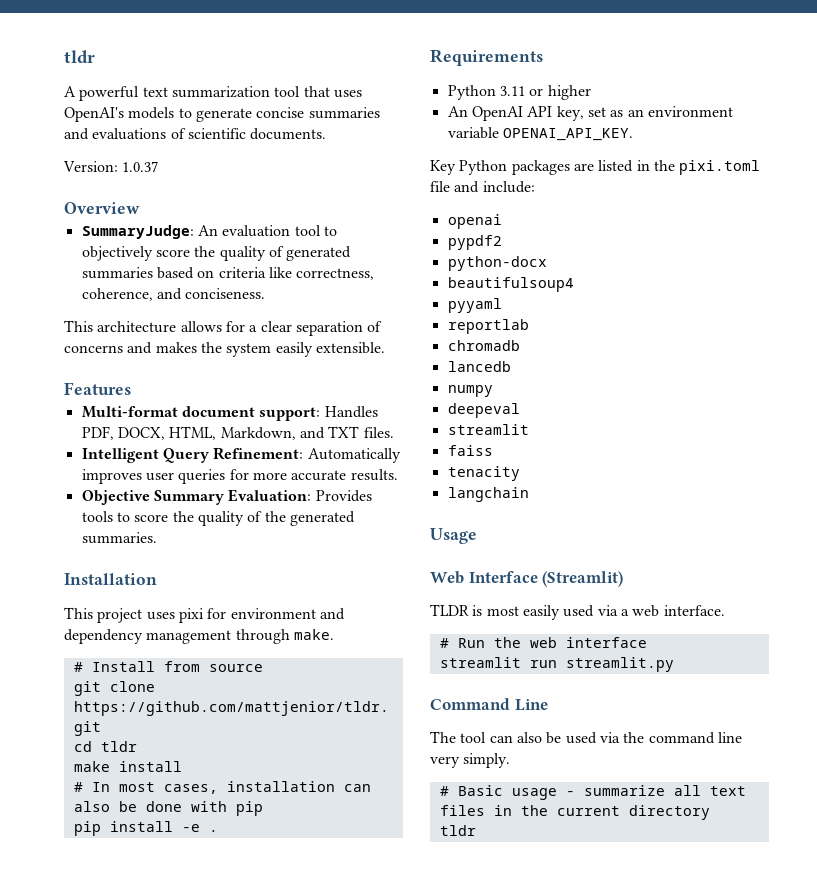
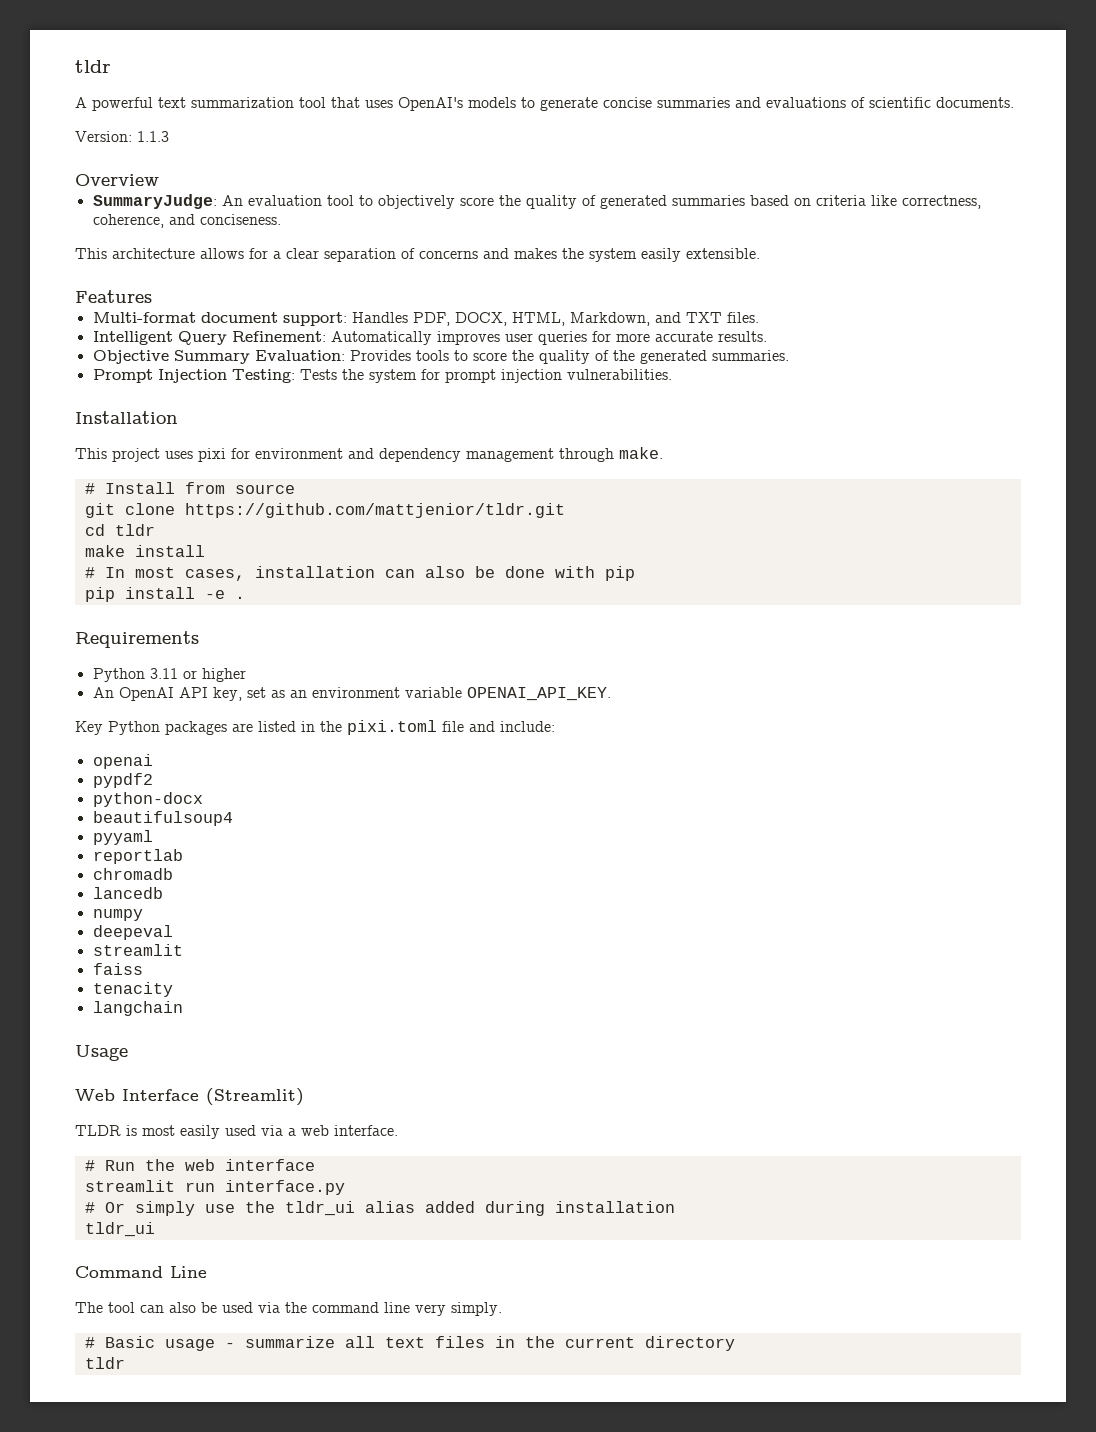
[122,161,159,172] 1.0.37 -> [137,131,169,142] 1.1.3
(157, 538) none -> [92,369,672,383] // Prompt Injection Testing: Tests the system for prompt injection vulnerabilities.
[565,657,674,672] streamlit.py -> [224,1180,345,1195] [84,1201,675,1216] [84,1222,155,1237] interface.py // # Or simply use the tldr_ui alias added during installation // tldr_ui

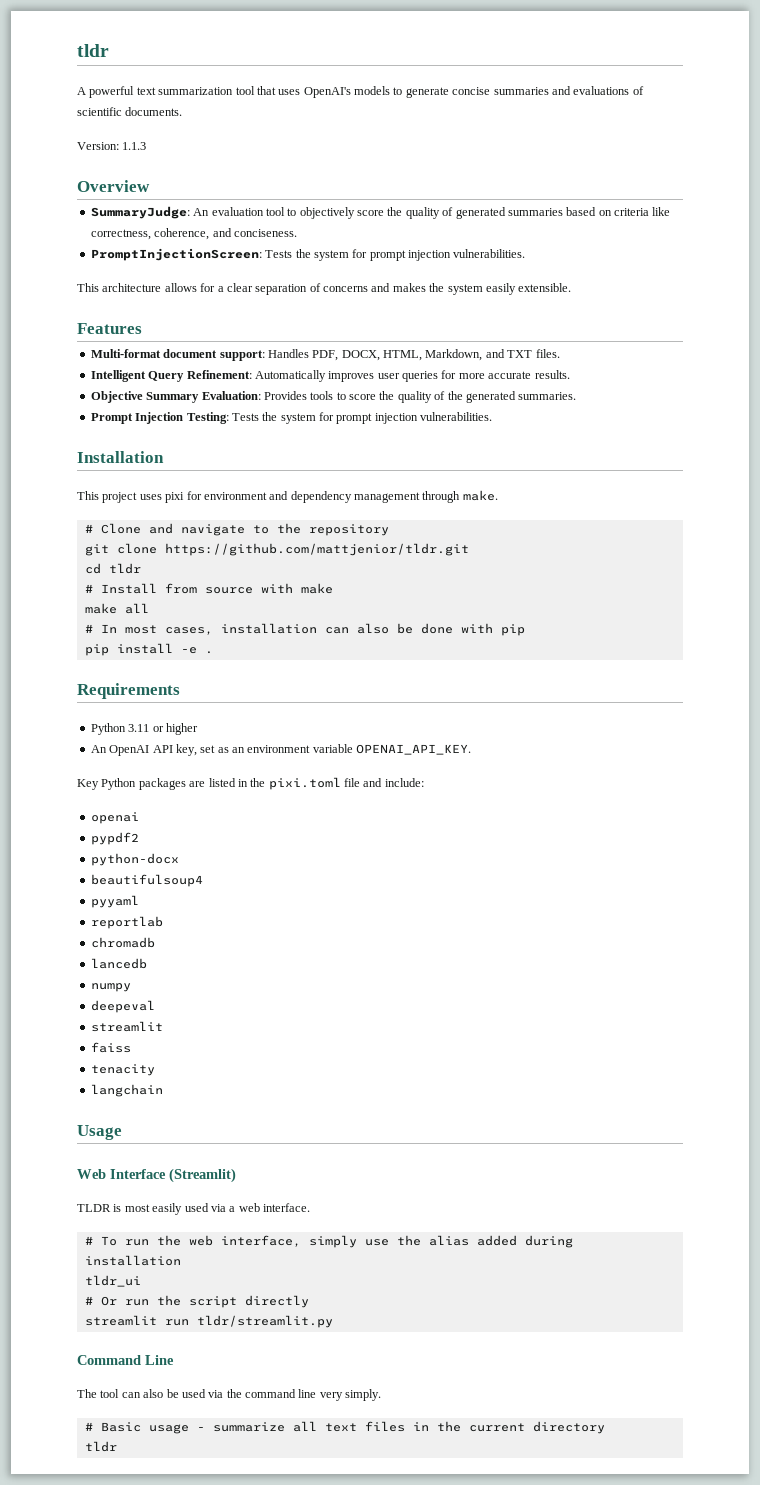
(281, 219) none -> [90,248,526,261] // PromptInjectionScreen: Tests the system for prompt injection vulnerabilities.
[104,482,295,494] Install from source -> [100,523,389,536] Clone and navigate to the repository
[84,545,205,557] make install -> [84,583,333,594] [84,603,149,614] # Install from source with make // make all
[104,1159,315,1171] [84,1180,345,1195] [84,1202,125,1213] Run the web interface // streamlit run interface.py // # Or -> [100,1235,301,1247] To run the web interface,
[284,1201,355,1216] tldr_ui -> (421, 1240) none
(155, 1229) none -> [84,1295,309,1308] [84,1315,333,1328] // # Or run the script directly // streamlit run tldr/streamlit.py

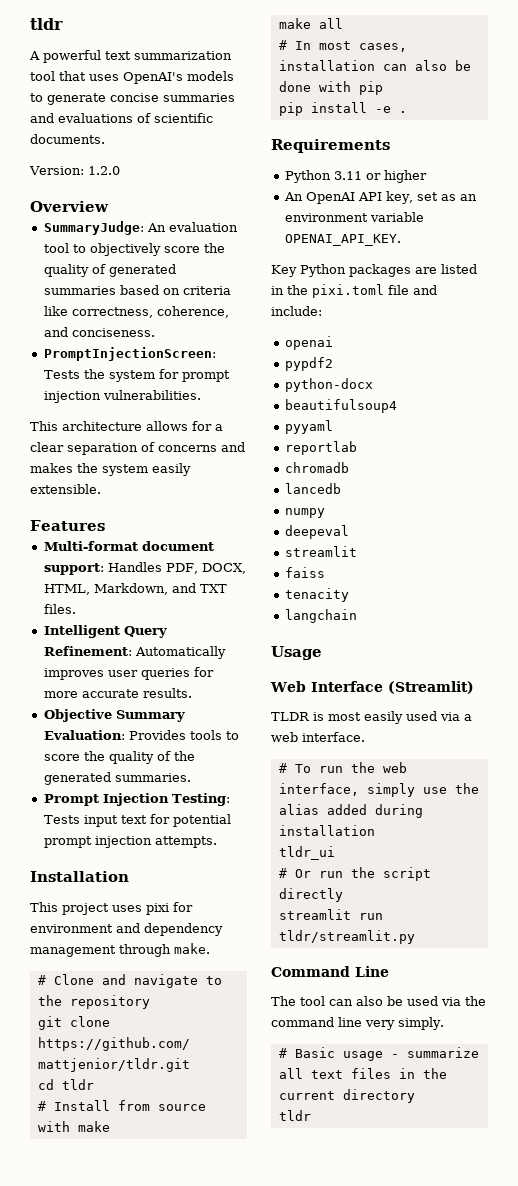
[122,142,147,150] 1.1.3 -> [87,166,120,175] 1.2.0
[262,412,493,424] the system for prompt injection vulnerabilities. -> [83,814,231,827] [43,836,217,848] input text for potential prompt injection attempts.

